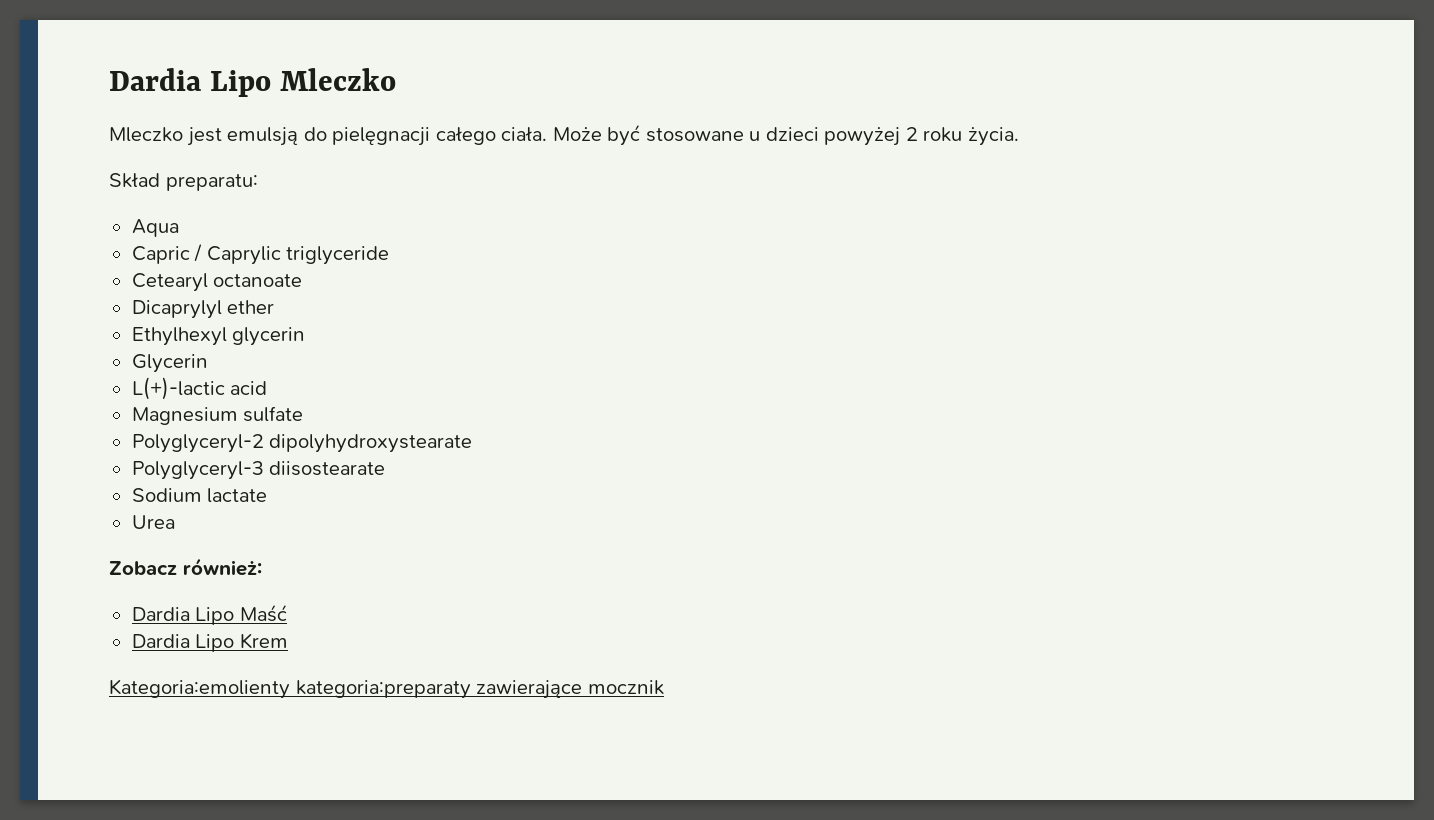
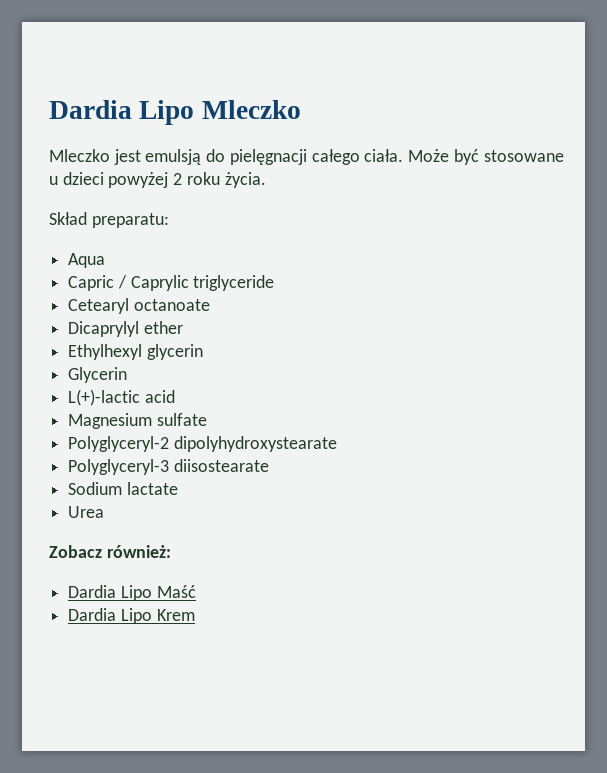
[109,679,664,699] // Kategoria:emolienty kategoria:preparaty zawierające mocznik -> (195, 615) none

